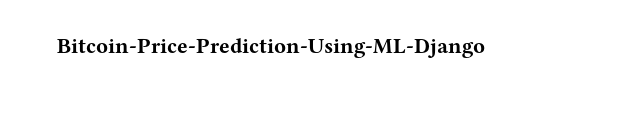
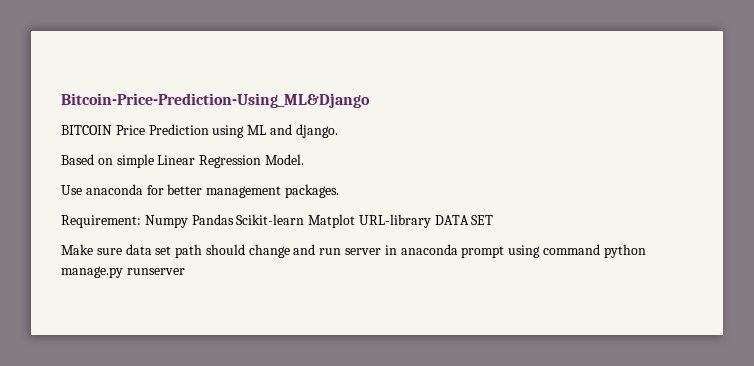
[57,38,485,58] Bitcoin-Price-Prediction-Using-ML-Django -> [61,93,370,108] [61,124,338,138] [61,154,304,168] [61,184,339,198] [61,214,494,228] [61,244,646,258] [61,266,185,278] Bitcoin-Price-Prediction-Using_ML&Django // BITCOIN Price Prediction using ML and django. // Based on simple Linear Regression Model. // Use anaconda for better management packages. // Requirement: Numpy Pandas Scikit-learn Matplot URL-library DATA SET // Make sure data set path should change and run server in anaconda prompt using command python manage.py runserver

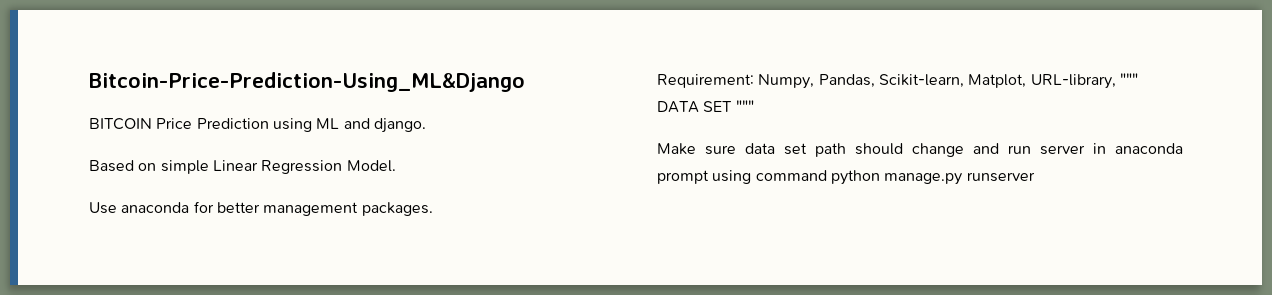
[144,214,431,228] Numpy Pandas Scikit-learn Matplot URL-library -> [758,73,1138,89] Numpy, Pandas, Scikit-learn, Matplot, URL-library, """
(494, 220) none -> [735,100,754,112] """

